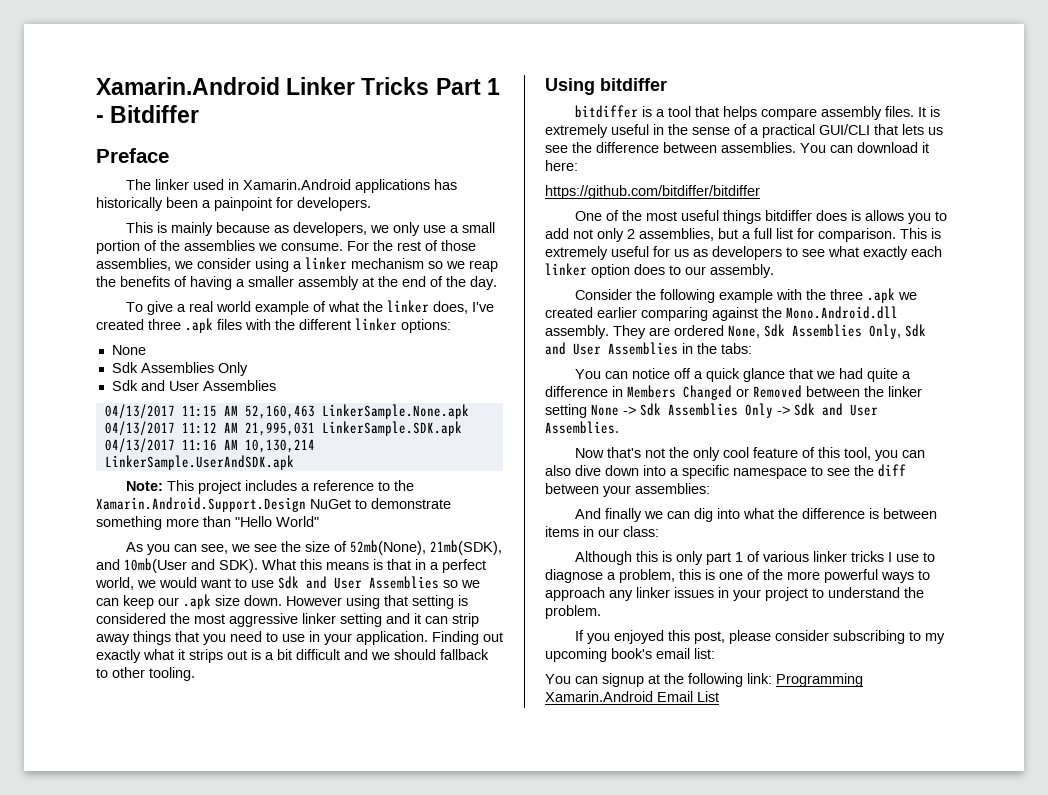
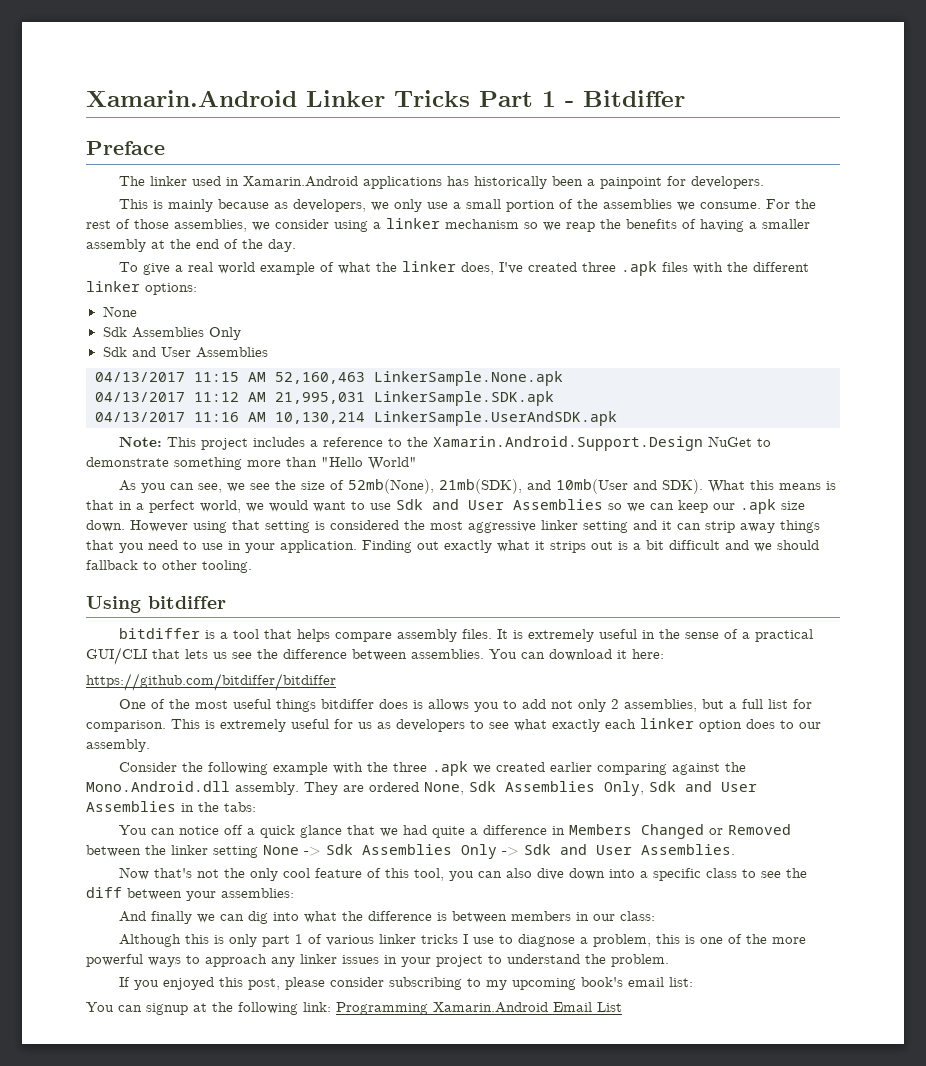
[733,468,807,479] namespace -> [706,868,738,878] class
[545,526,579,537] items -> [511,911,572,921] members

